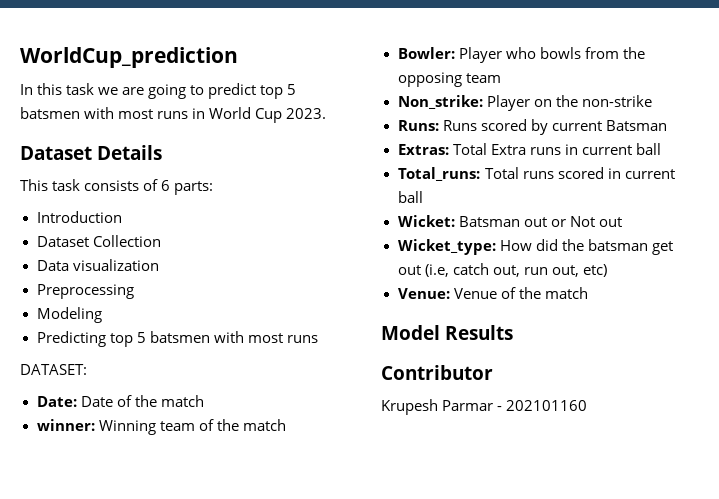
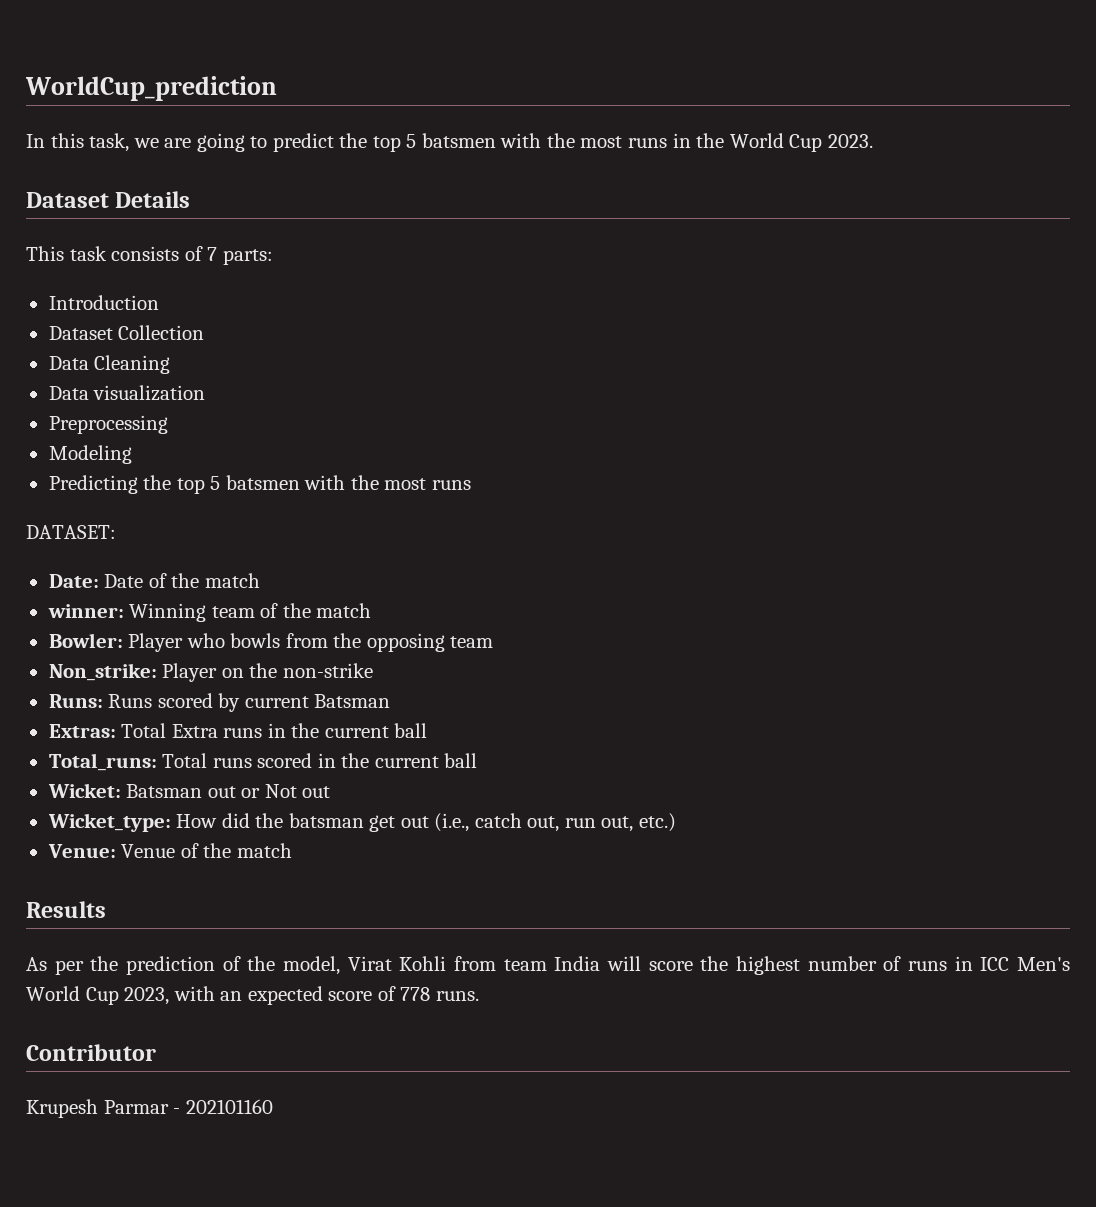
[66,83,95,95] task -> [89,133,130,152] task,
[260,84,297,99] [20,107,115,119] top 5 batsmen with -> [339,133,575,152] the top 5 batsmen with the
(206, 113) none -> [696,133,725,148] the
[161,180,171,191] 6 -> [207,247,218,261] 7
(161, 241) none -> [48,355,171,374] // Data Cleaning
[109,331,244,347] top 5 batsmen with -> [143,475,379,494] the top 5 batsmen with the
(578, 149) none -> [291,723,320,738] the
(621, 173) none -> [341,753,370,768] the
[424,264,449,277] (i.e, -> [434,813,470,832] (i.e.,
[582,264,607,277] etc) -> [638,813,676,832] etc.)
[381,325,440,340] Model -> (292, 850) none
(514, 332) none -> [26,956,1070,975] [26,986,479,1005] // As per the prediction of the model, Virat Kohli from team India will score the highest number of runs in ICC Men's World Cup 2023, with an expected score of 778 runs.

